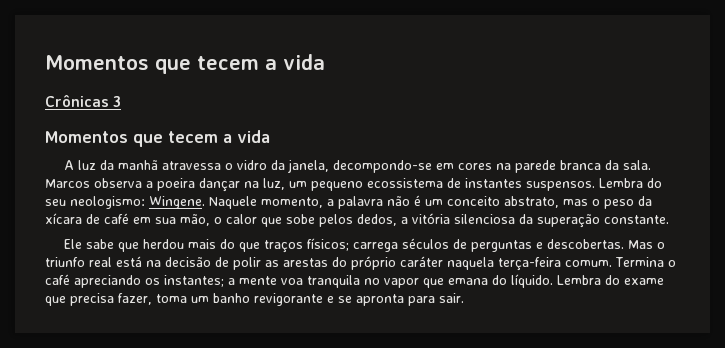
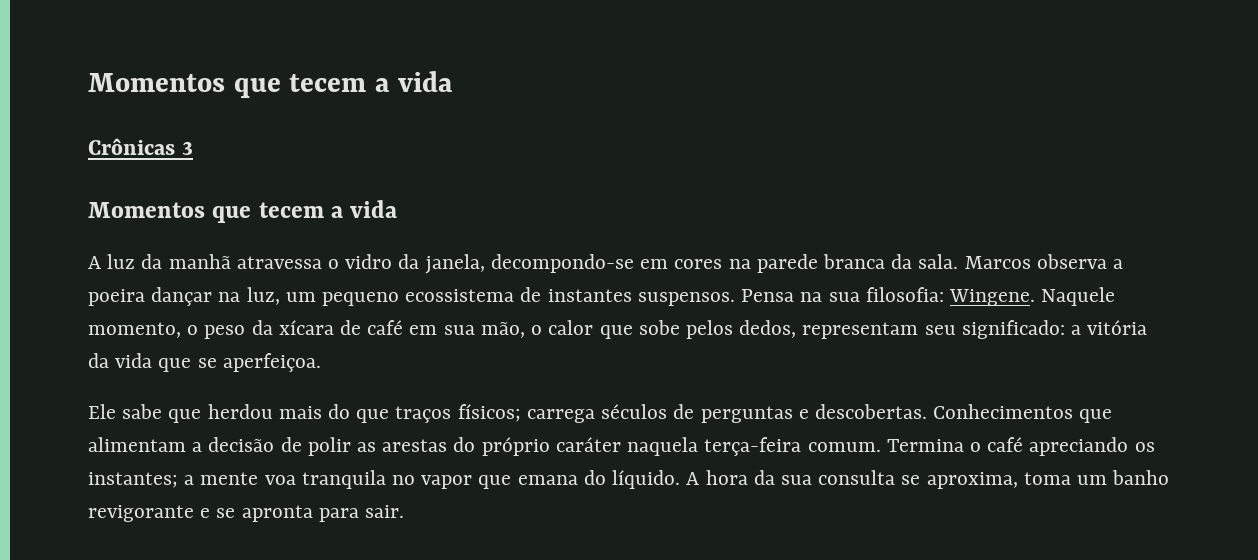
[599,178,662,188] [45,195,588,209] Lembra do seu neologismo: Wingene. Naquele momento, a palavra não é um conceito abstrato, mas -> [741,287,1116,306] [88,322,181,338] Pensa na sua filosofia: Wingene. Naquele momento,
[401,213,669,228] a vitória silenciosa da superação constante. -> [802,320,1148,339] [88,353,321,372] representam seu significado: a vitória da vida que se aperfeiçoa.
[628,240,666,249] [45,256,161,267] Mas o triunfo real está na -> [933,404,1113,423] [88,437,203,452] Conhecimentos que alimentam a
[557,275,664,285] [45,293,152,306] Lembra do exame que precisa fazer, -> [686,470,1018,489] A hora da sua consulta se aproxima,

